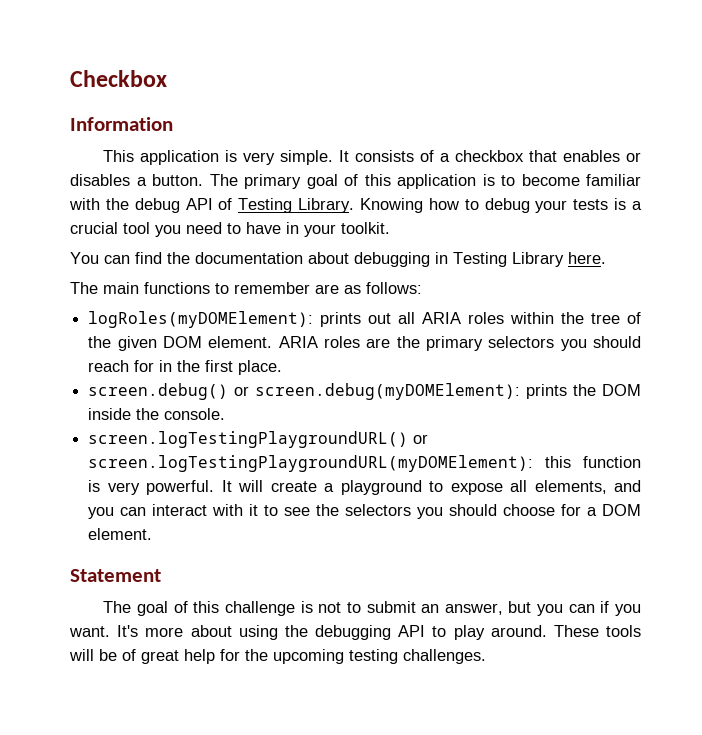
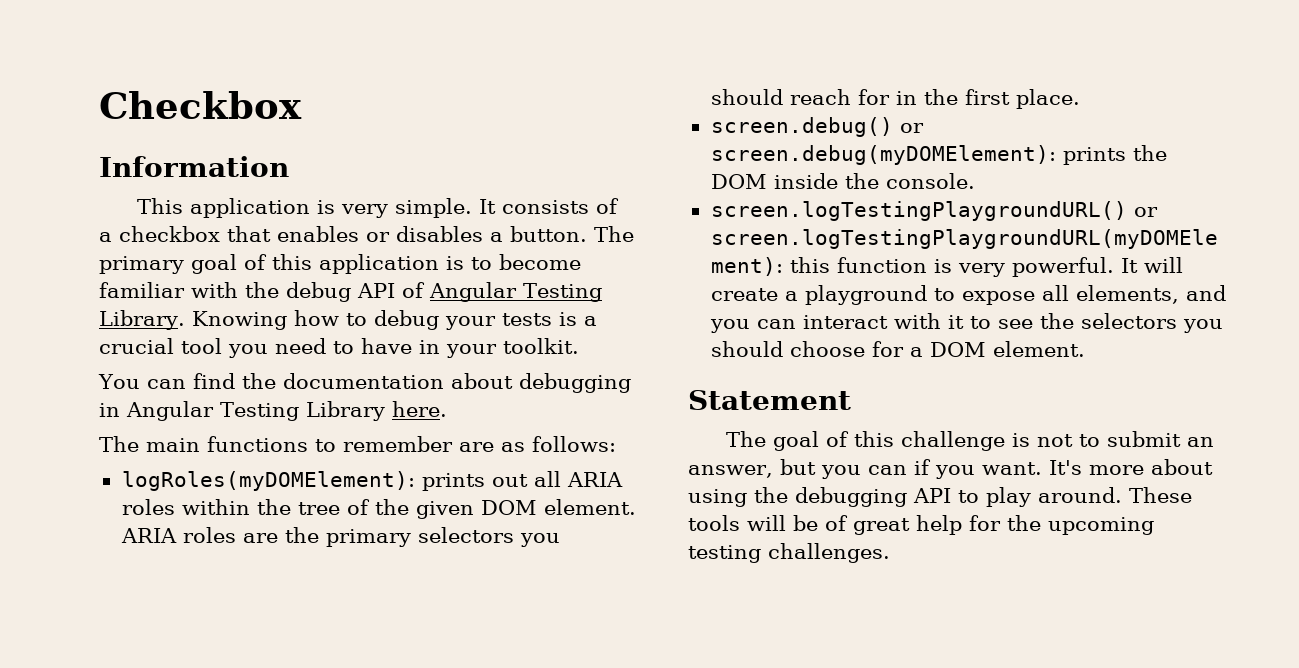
(233, 204) none -> [429,282,517,302] Angular
(448, 258) none -> [126,401,214,421] Angular

